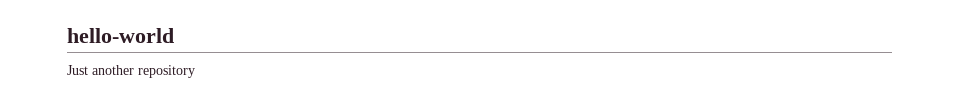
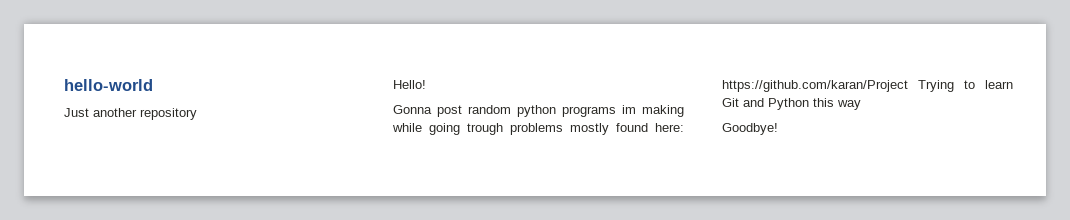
(195, 71) none -> [393,80,426,89] [393,105,684,117] [392,123,684,135] [722,80,1013,92] [722,98,861,110] [722,123,778,135] // Hello! // Gonna post random python programs im making while going trough problems mostly found here: https://github.com/karan/Project Trying to learn Git and Python this way // Goodbye!

